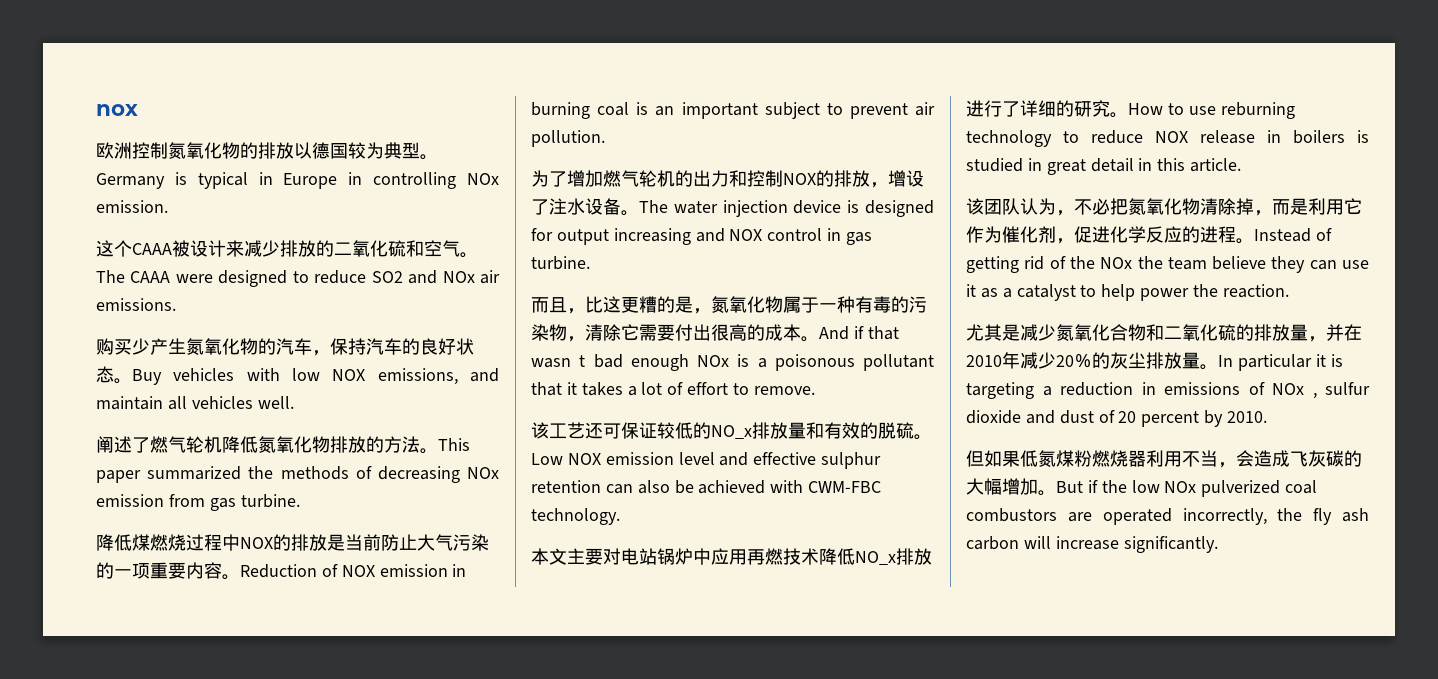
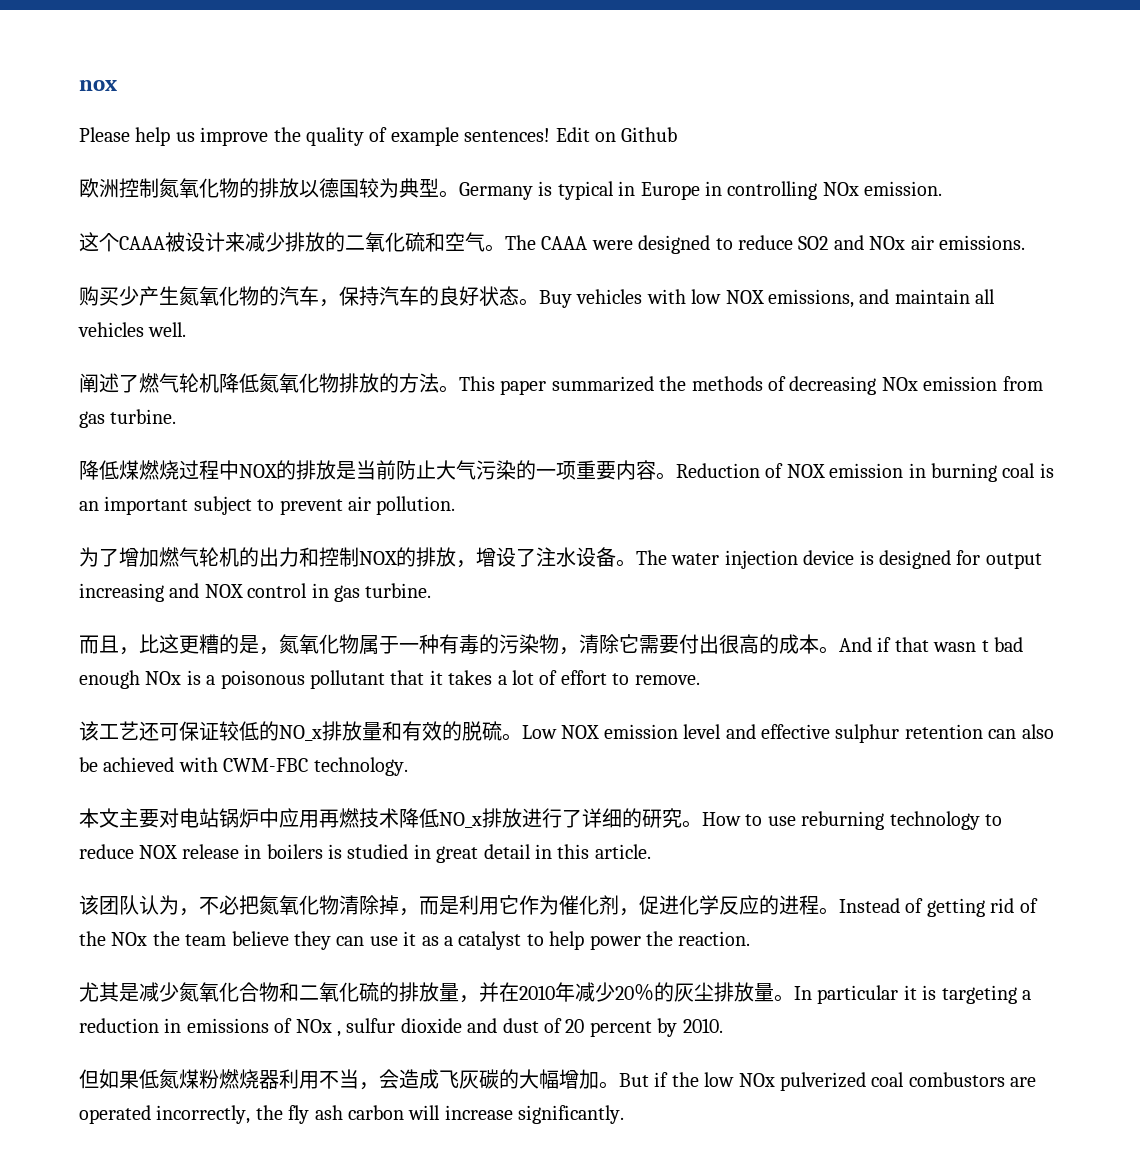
(138, 110) none -> [79,127,678,146] // Please help us improve the quality of example sentences! Edit on Github

